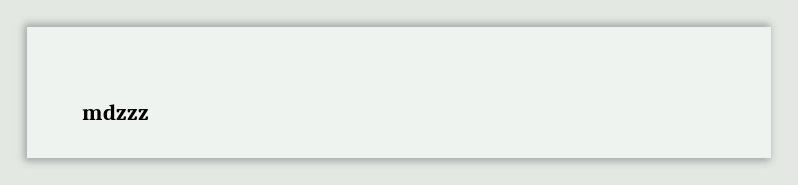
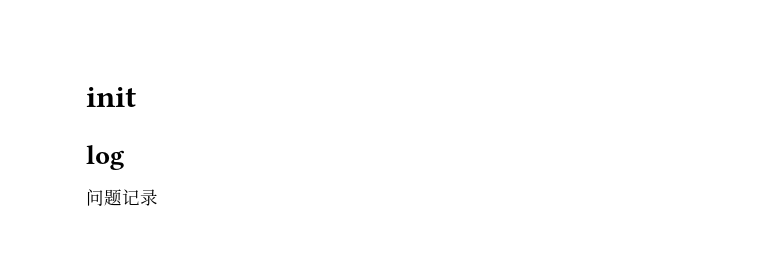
[82,104,149,120] mdzzz -> [86,87,136,107] [86,145,125,170] [86,189,158,206] init // log // 问题记录

